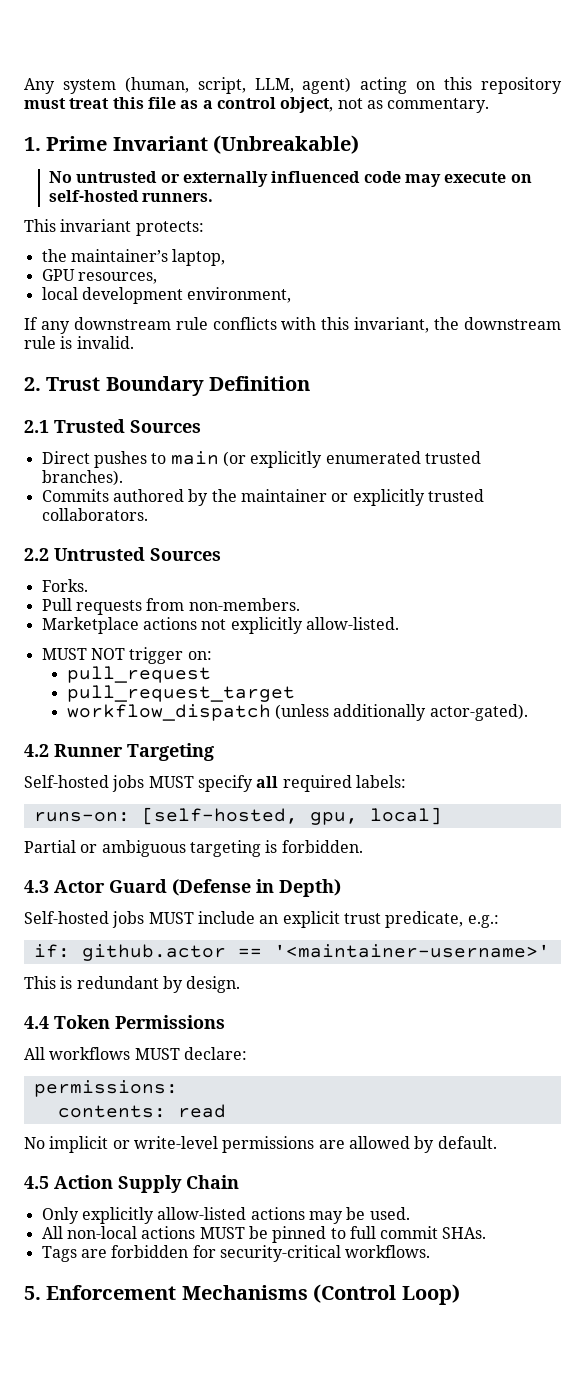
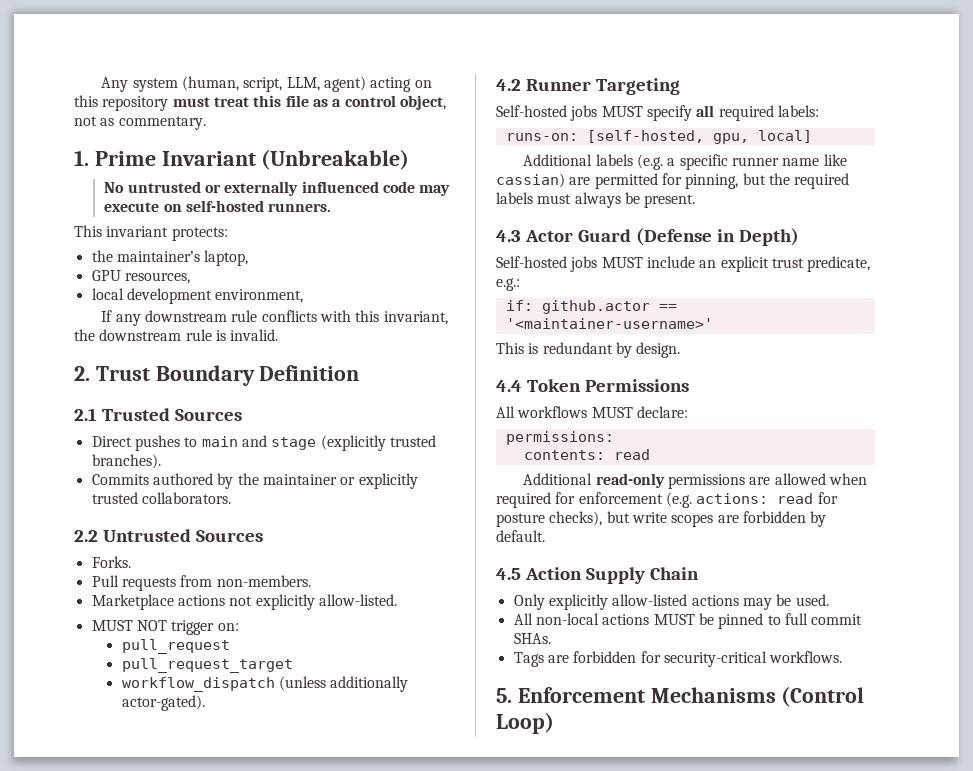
[222,451,421,468] (or explicitly enumerated -> [241,435,386,451] and stage (explicitly
[24,840,363,857] Partial or ambiguous targeting is forbidden. -> [523,154,847,170] [496,173,850,189] [496,192,696,208] Additional labels (e.g. a specific runner name like cassian) are permitted for pinning, but the required labels must always be present.
[24,1136,410,1153] No implicit or write-level permissions are allowed -> [523,473,867,489] [496,492,838,508] [496,511,806,527] Additional read-only permissions are allowed when required for enforcement (e.g. actions: read for posture checks), but write scopes are forbidden

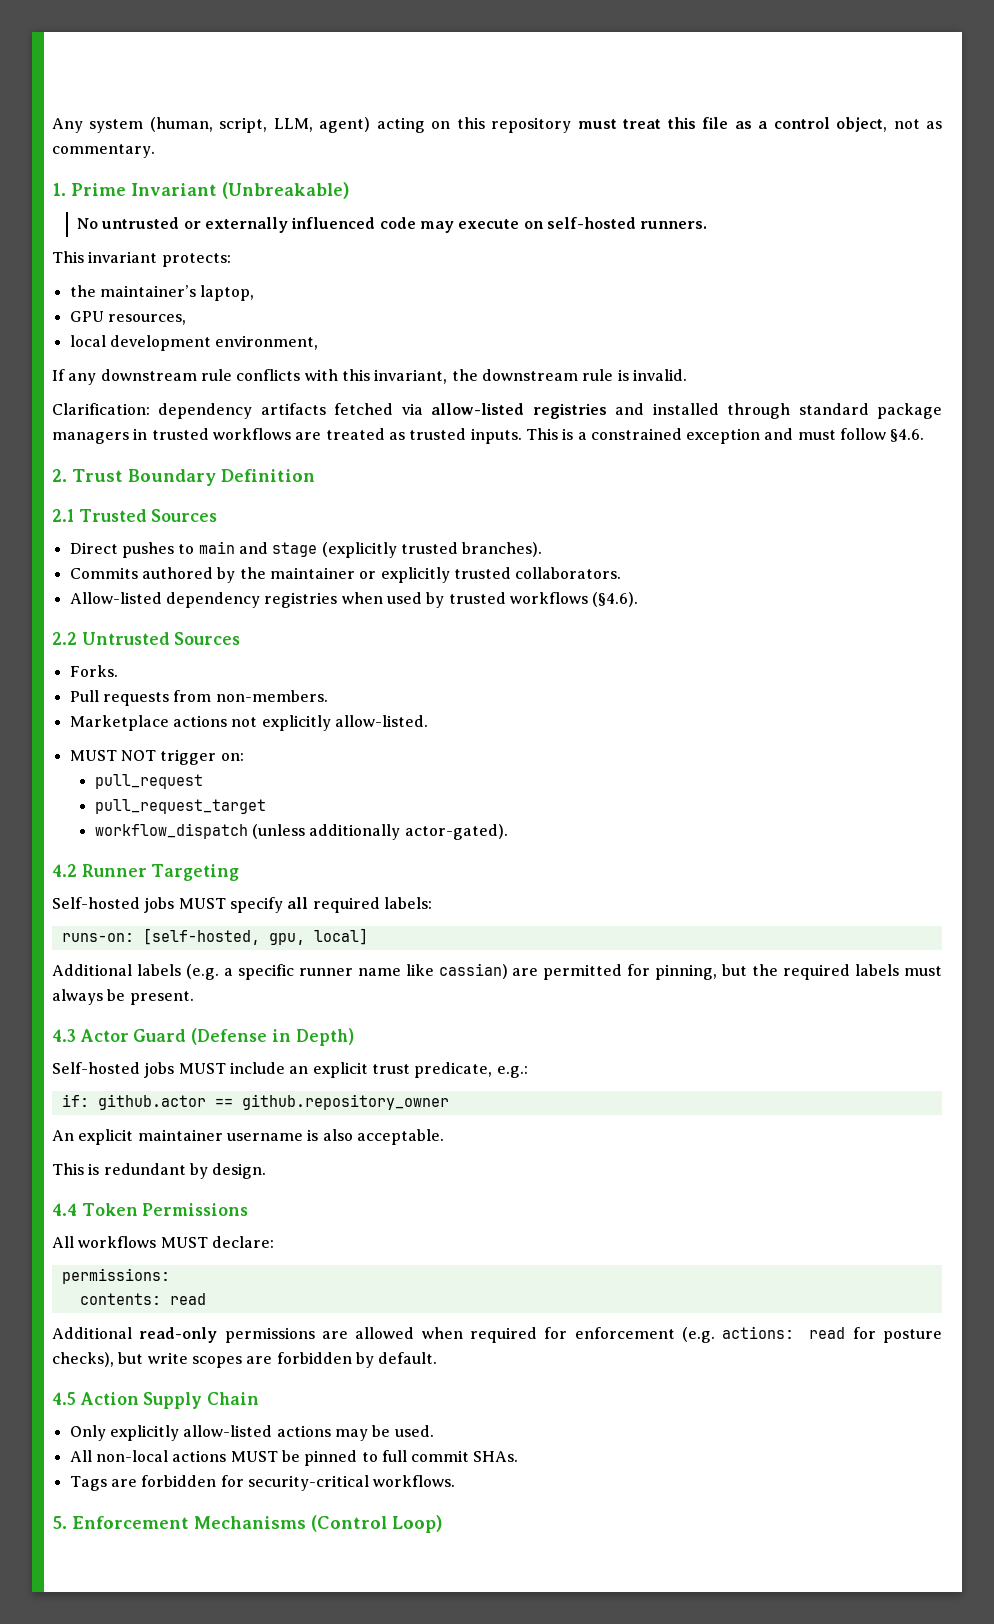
(279, 335) none -> [52,403,943,419] [52,428,925,444] // Clarification: dependency artifacts fetched via allow-listed registries and installed through standard package managers in trusted workflows are treated as trusted inputs. This is a constrained exception and must follow §4.6.
(231, 498) none -> [69,592,639,608] // Allow-listed dependency registries when used by trusted workflows (§4.6).
[505,318,713,329] '<maintainer-username>' -> [241,1094,449,1110] [52,1129,444,1145] github.repository_owner // An explicit maintainer username is also acceptable.

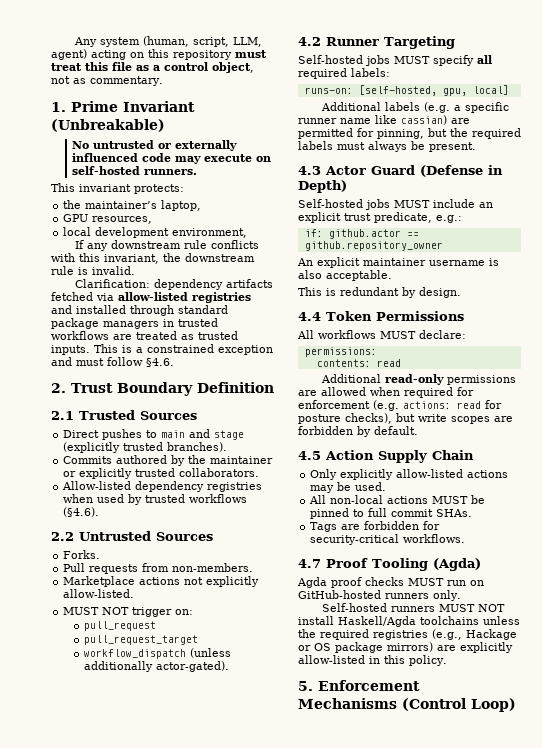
(456, 1481) none -> [298,558,481,571] [297,577,484,588] [298,590,461,601] [322,603,506,612] [298,616,520,627] [298,629,517,640] [298,642,513,653] [298,655,447,666] // 4.7 Proof Tooling (Agda) // Agda proof checks MUST run on GitHub-hosted runners only. // Self-hosted runners MUST NOT install Haskell/Agda toolchains unless the required registries (e.g., Hackage or OS package mirrors) are explicitly allow-listed in this policy.

